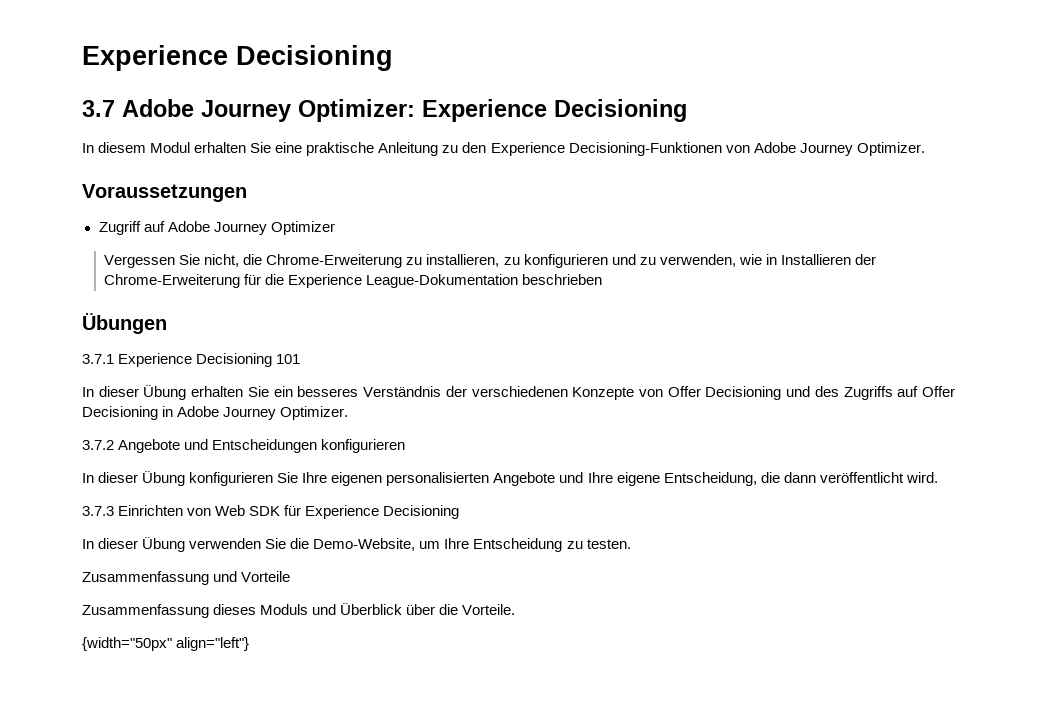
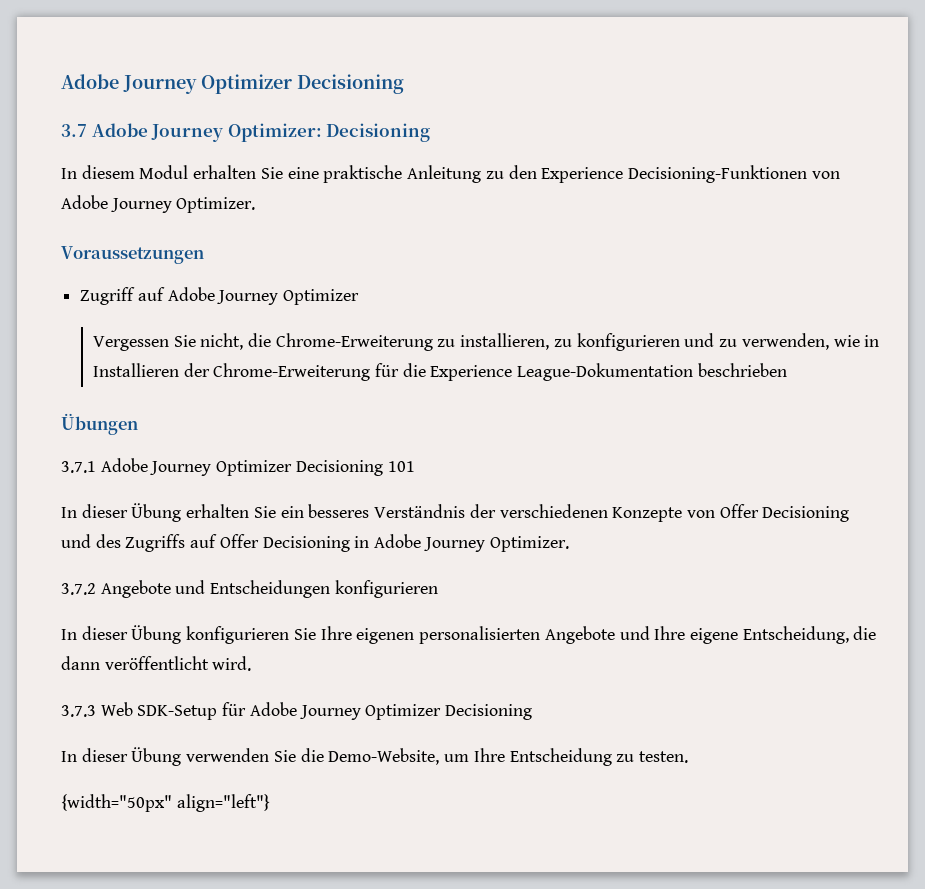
[82,45,228,71] Experience -> [61,74,292,94] Adobe Journey Optimizer
[422,99,547,122] Experience -> (322, 132) none
[118,353,193,367] Experience -> [100,458,293,476] Adobe Journey Optimizer
[118,505,380,519] Einrichten von Web SDK für Experience -> [100,702,442,720] Web SDK-Setup für Adobe Journey Optimizer
[82,571,291,585] [82,603,516,618] // Zusammenfassung und Vorteile // Zusammenfassung dieses Moduls und Überblick über die Vorteile. -> (688, 757) none

